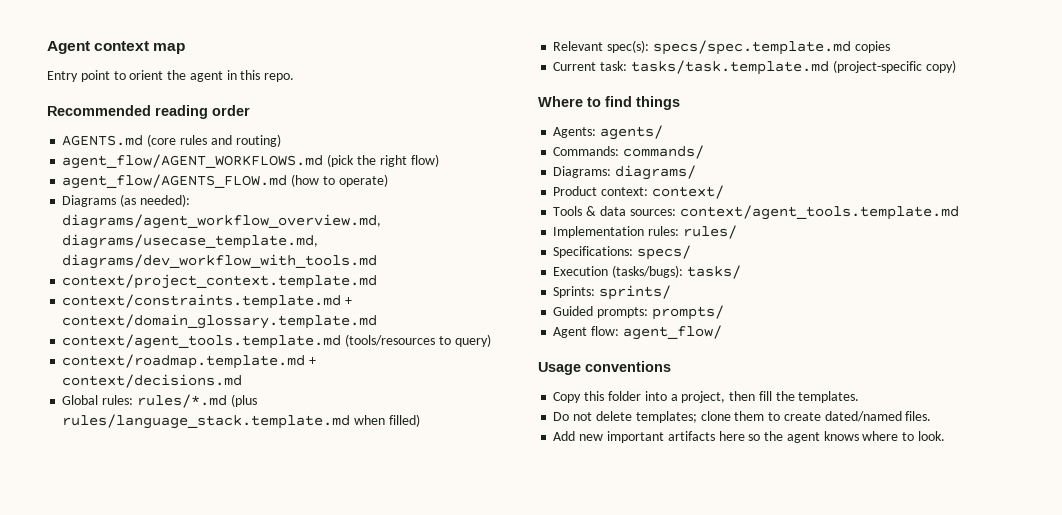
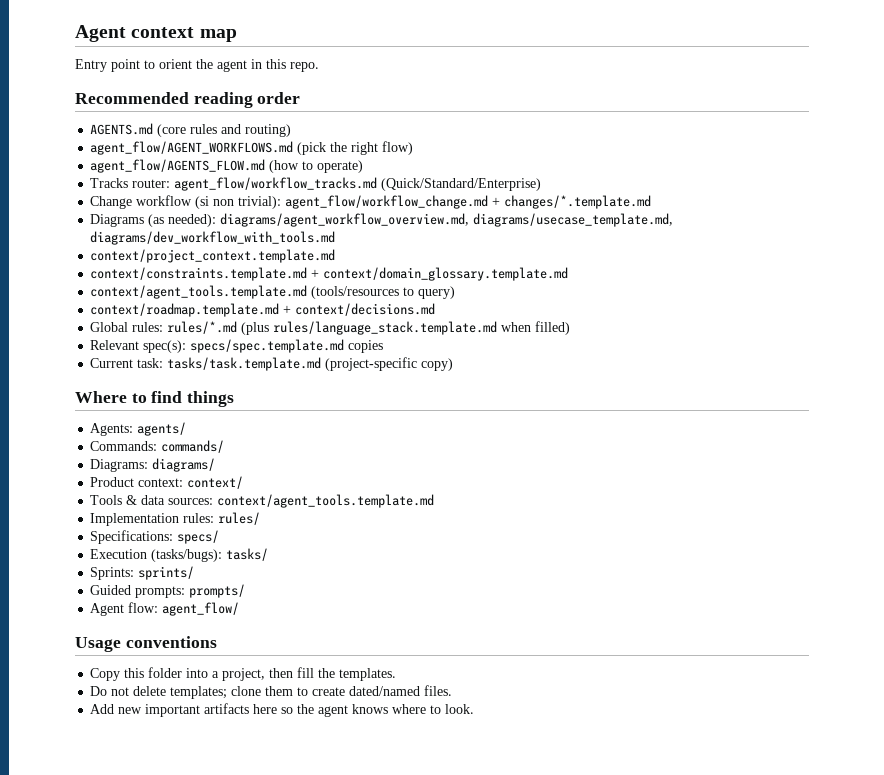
(388, 180) none -> [90,177,542,191] [90,195,652,209] // Tracks router: agent_flow/workflow_tracks.md (Quick/Standard/Enterprise) // Change workflow (si non trivial): agent_flow/workflow_change.md + changes/*.template.md

